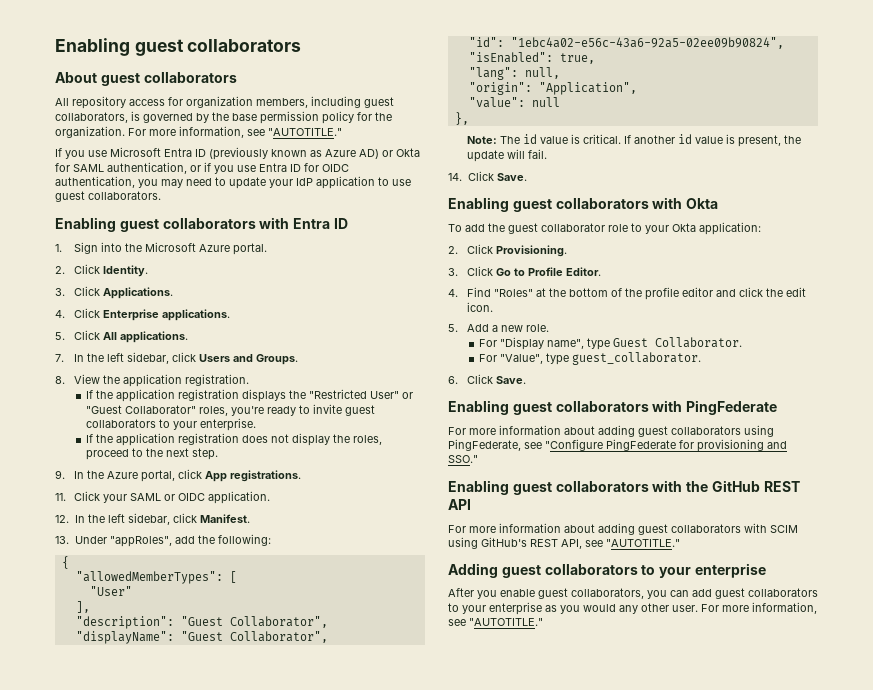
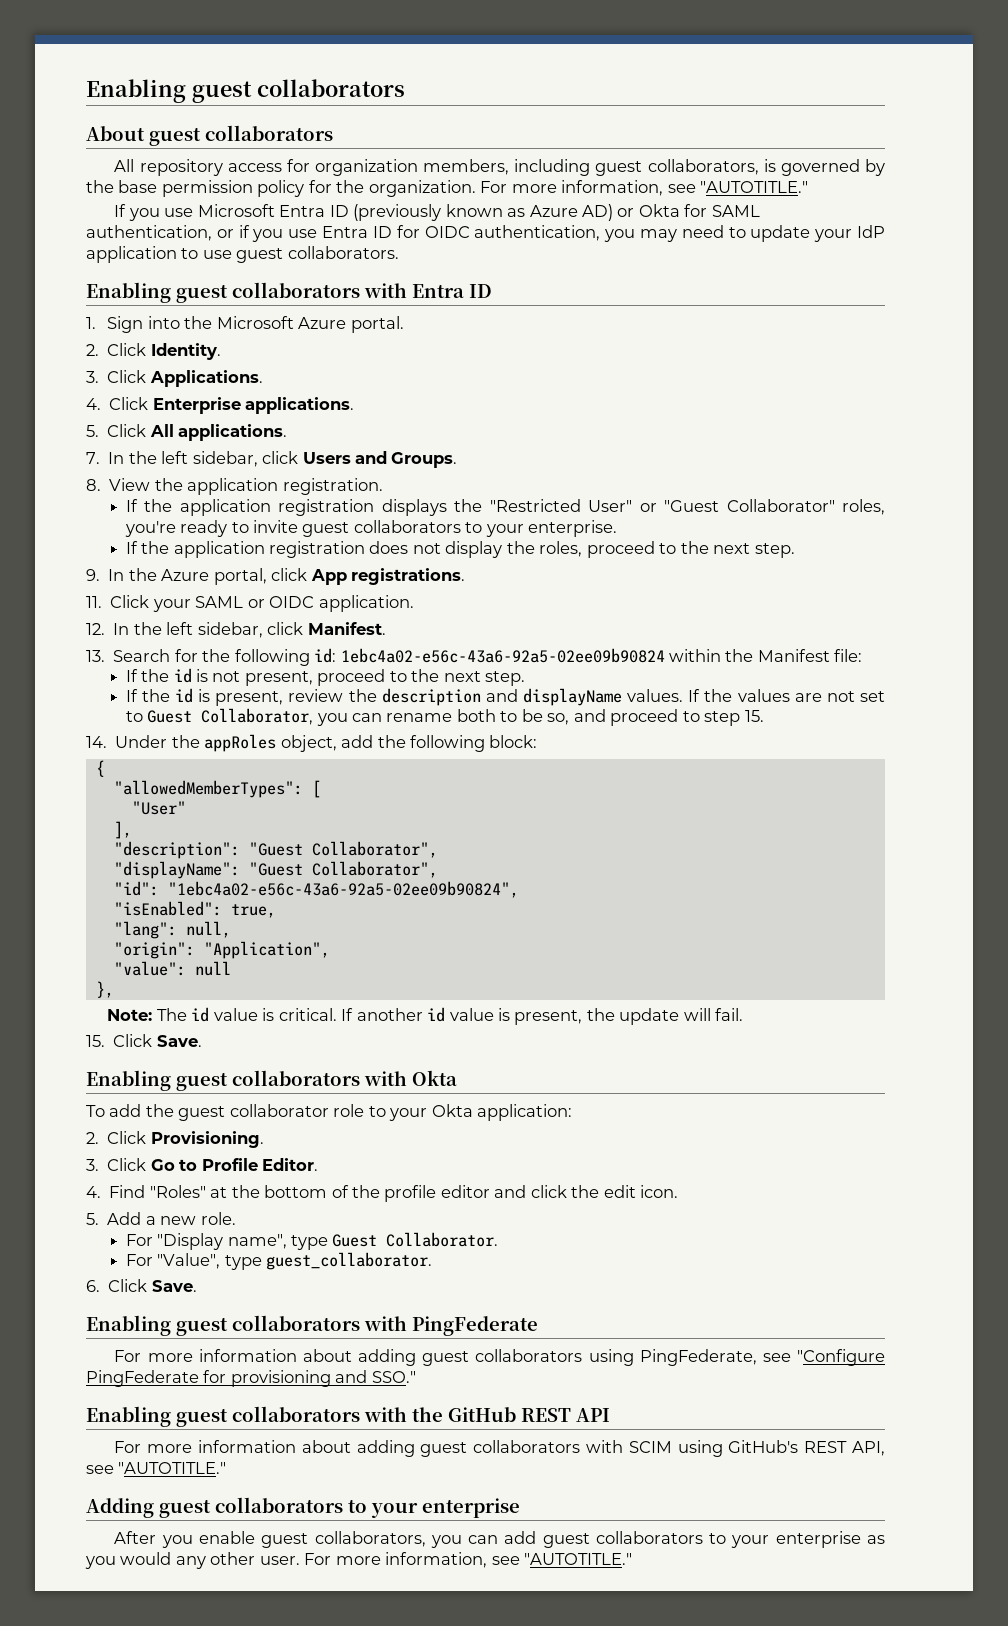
[74,534,271,547] Under "appRoles", add the following: -> [113,648,863,666] [125,668,526,686] [125,688,886,706] [125,708,764,726] [86,734,538,752] Search for the following id: 1ebc4a02-e56c-43a6-92a5-02ee09b90824 within the Manifest file: // If the id is not present, proceed to the next step. // If the id is present, review the description and displayName values. If the values are not set to Guest Collaborator, you can rename both to be so, and proceed to step 15. // 14. Under the appRoles object, add the following block:
[448,173,462,181] 14. -> [86,1035,105,1047] 15.

